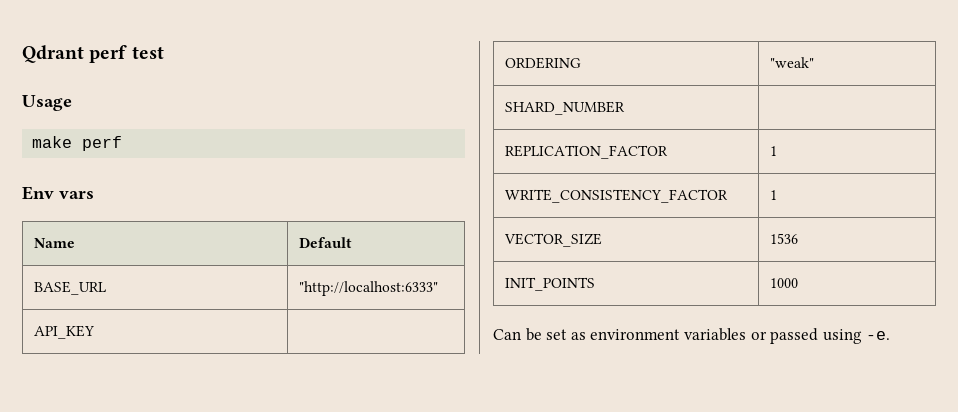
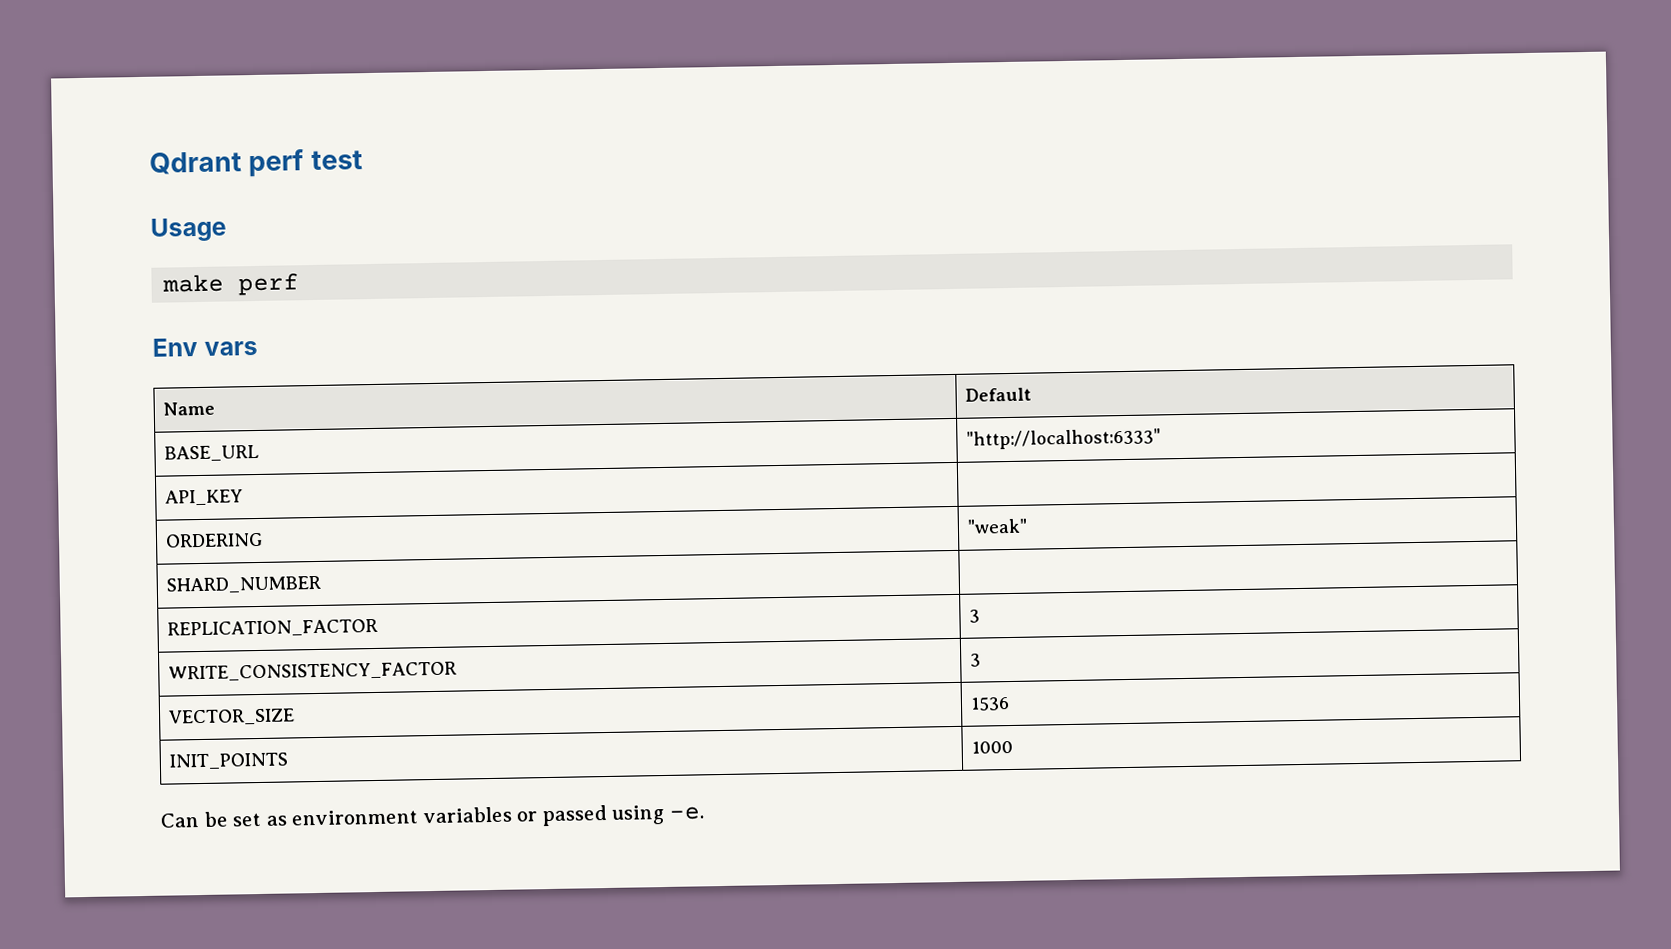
[769,146,777,156] 1 -> [968,609,980,623] 3
[769,190,777,200] 1 -> [969,653,981,667] 3

